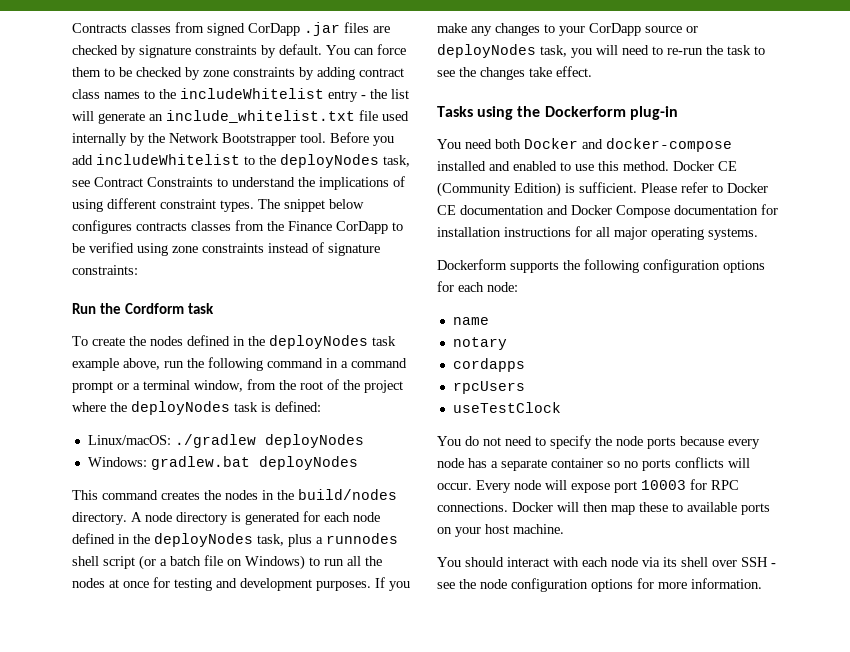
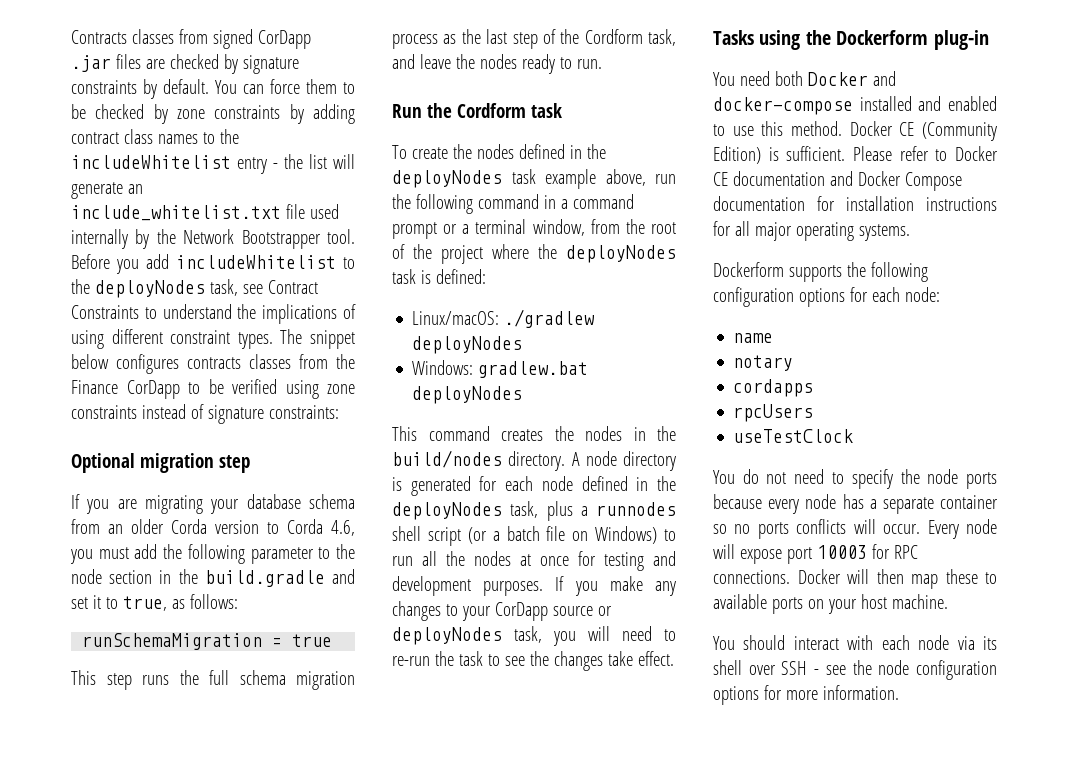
(138, 270) none -> [71,453,250,473] [71,494,356,514] [71,519,355,536] [70,544,355,564] [71,569,355,587] [71,594,238,611] [82,633,333,650] [71,670,355,690] [392,29,676,49] [392,54,602,74] // Optional migration step // If you are migrating your database schema from an older Corda version to Corda 4.6, you must add the following parameter to the node section in the build.gradle and set it to true, as follows: // runSchemaMigration = true // This step runs the full schema migration process as the last step of the Cordform task, and leave the nodes ready to run.

